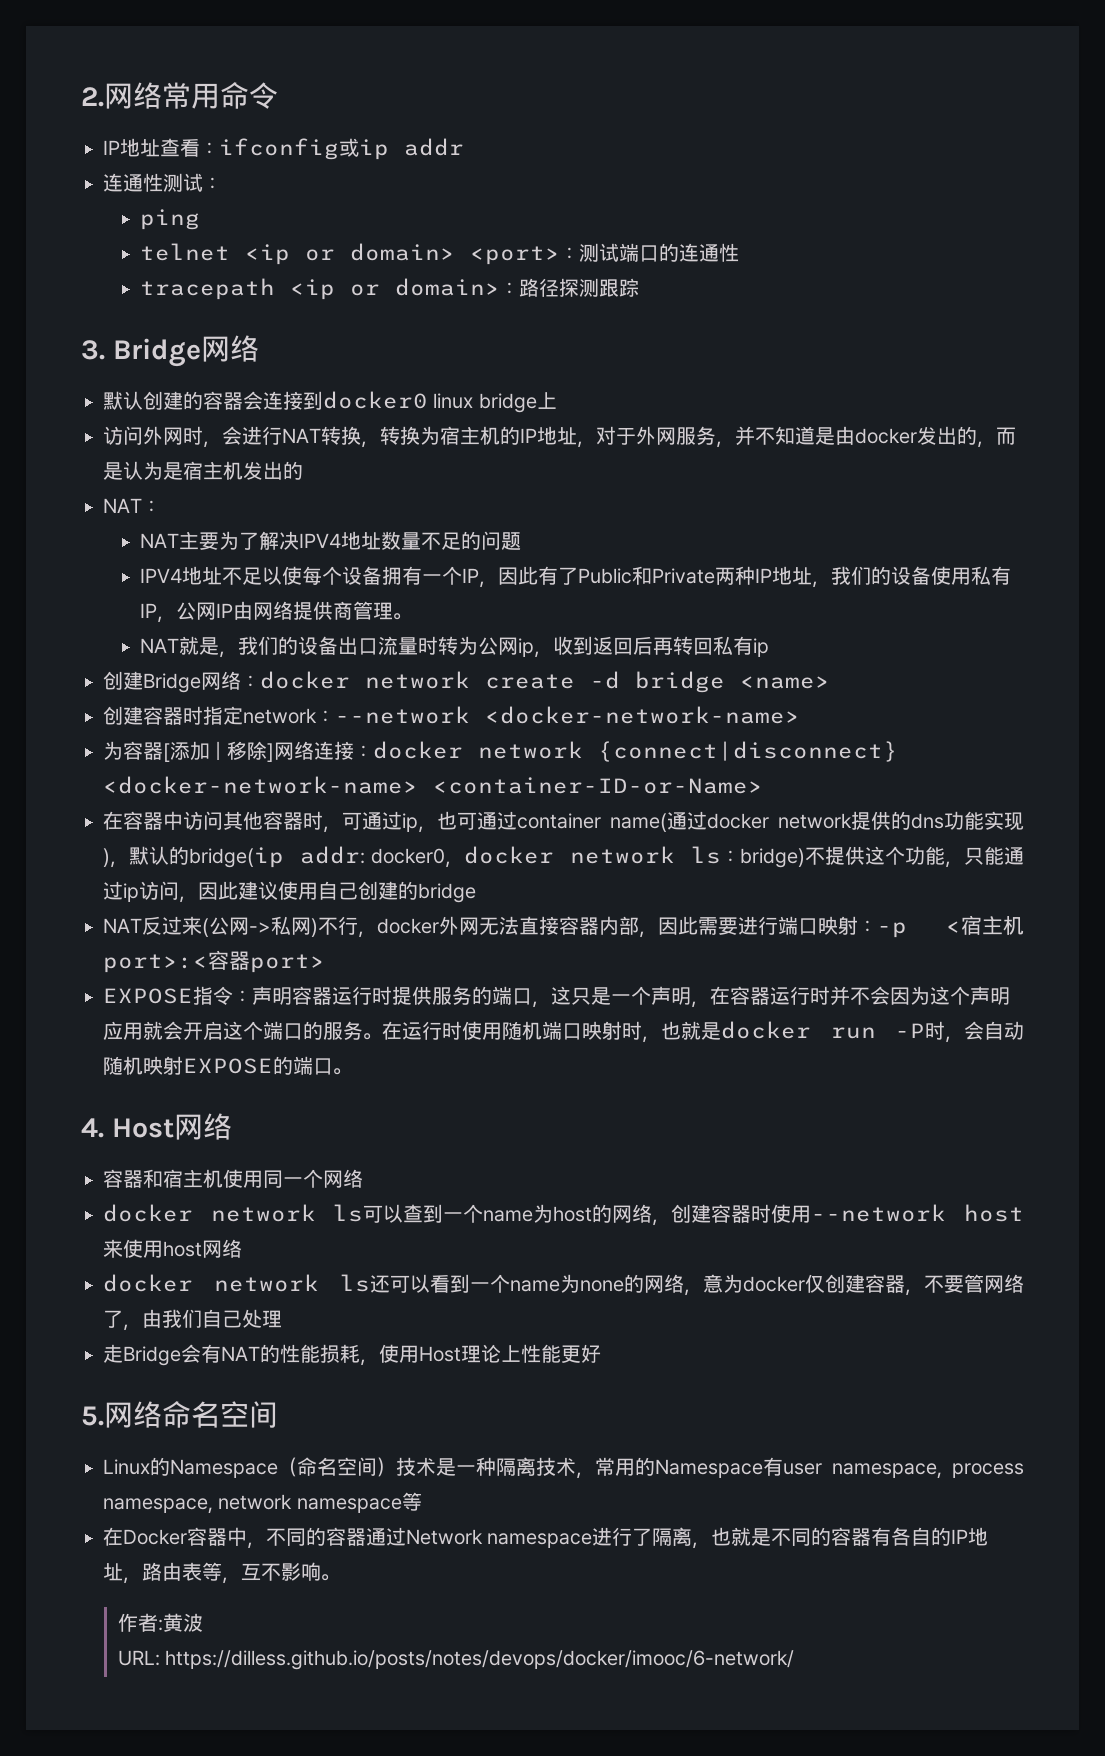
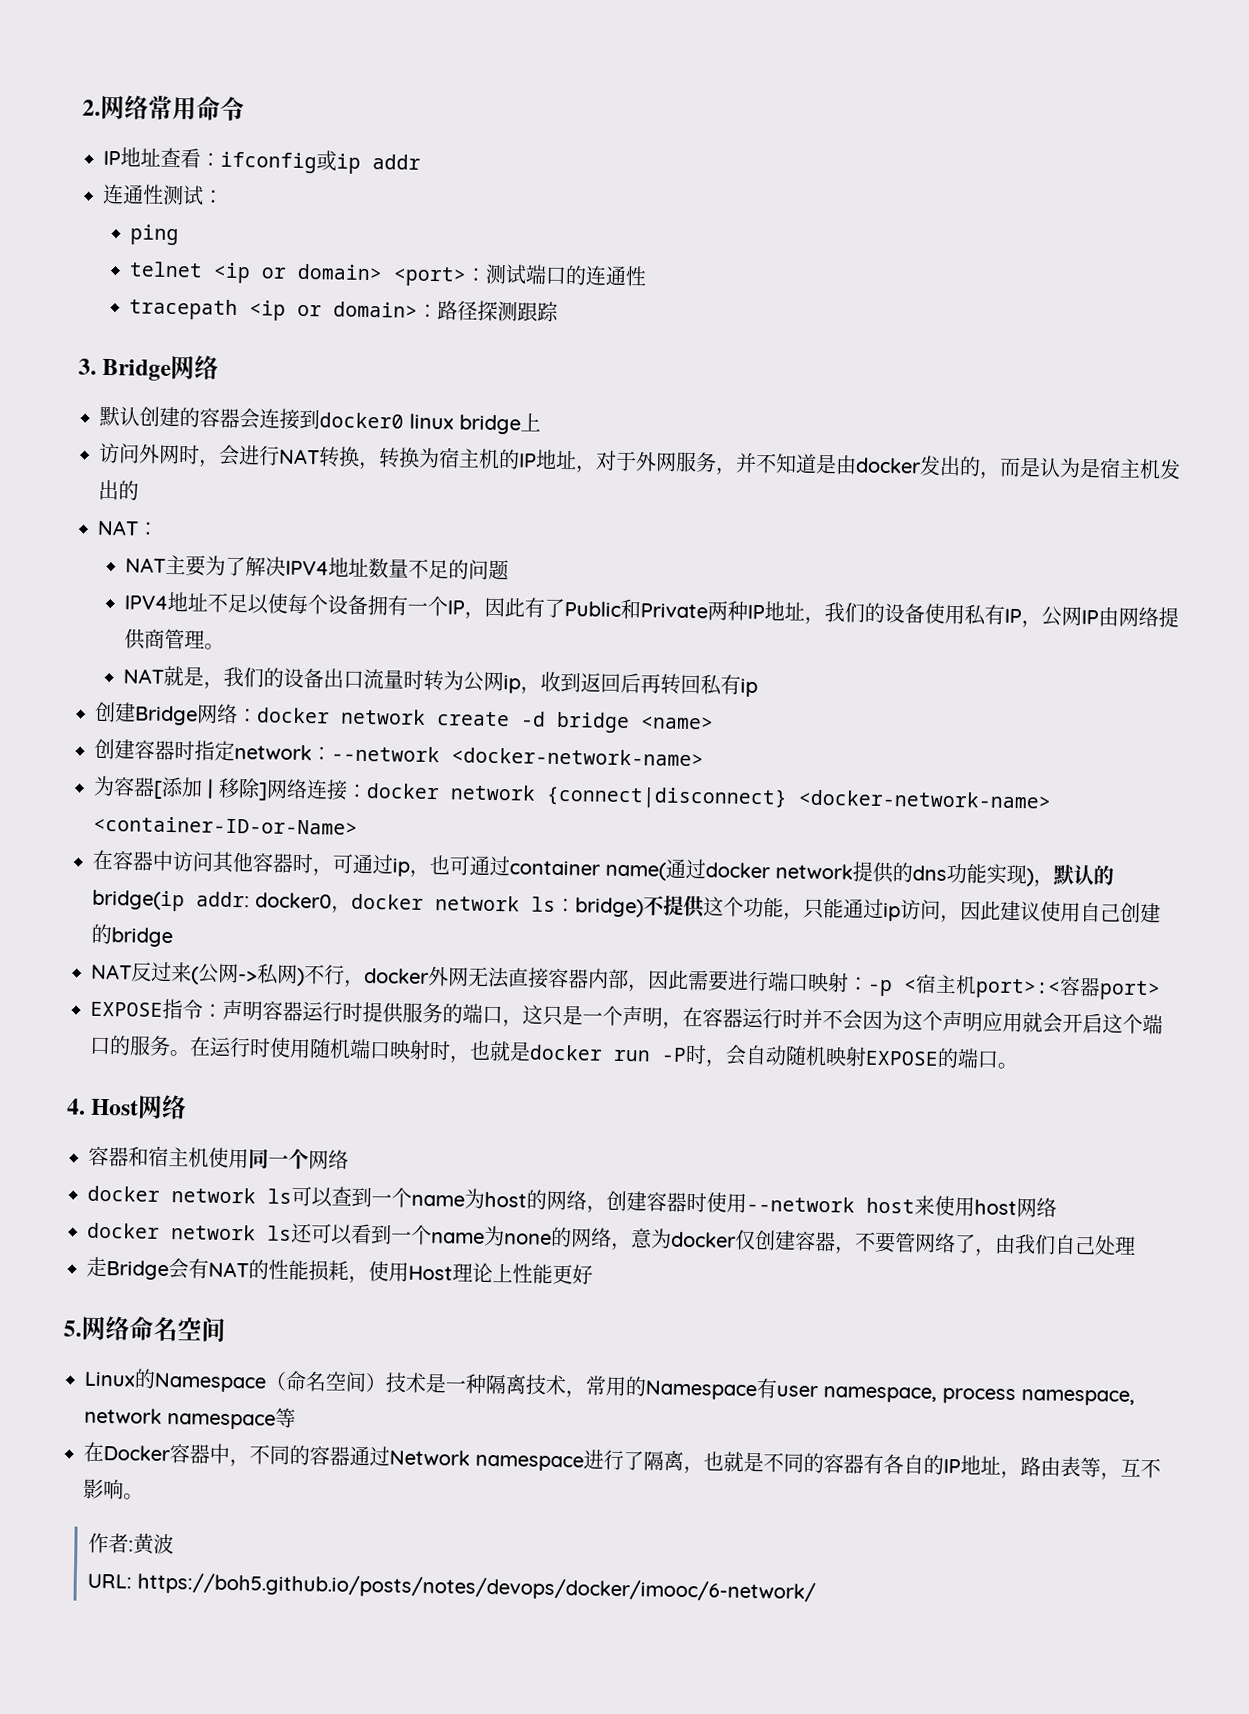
[165,1650,795,1670] https://dilless.github.io/posts/notes/devops/docker/imooc/6-network/ -> [136,1572,816,1604] https://boh5.github.io/posts/notes/devops/docker/imooc/6-network/

